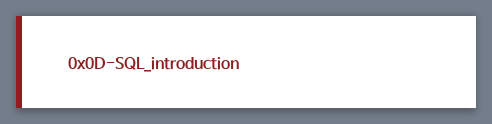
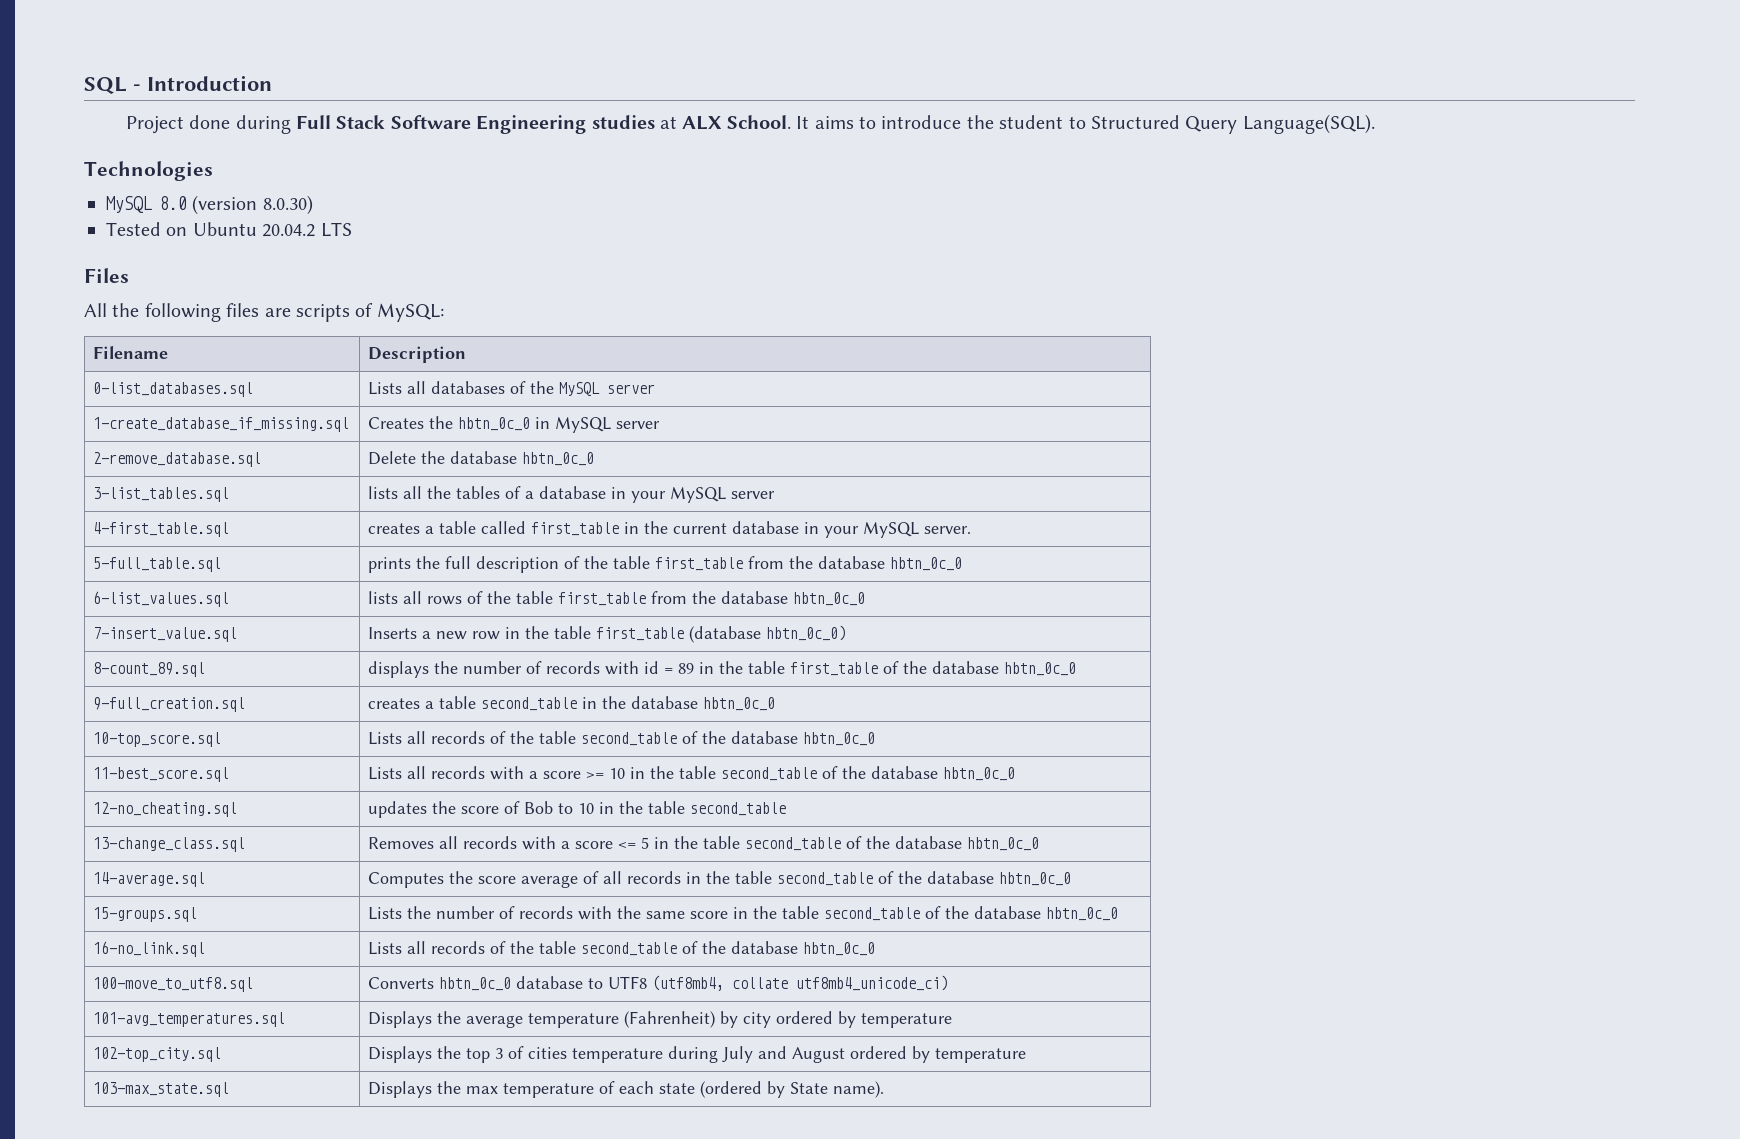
[68,57,239,72] 0x0D-SQL_introduction -> [84,75,272,94] [125,114,1375,134] [84,161,213,181] [106,195,313,215] [106,222,352,237] [84,268,129,283] [84,303,444,322] [93,346,169,359] [368,346,467,363] [93,382,254,397] [368,381,656,396] [93,417,350,432] [368,416,661,433] [93,452,262,467] [368,451,595,466] [93,487,230,502] [368,486,776,503] [93,522,230,537] [368,521,972,538] [93,557,222,572] [368,556,963,573] [93,591,230,607] [368,591,866,606] [93,627,238,642] [368,625,847,643] [93,662,206,677] [368,661,1077,678] [93,697,246,712] [368,696,776,711] [93,732,222,747] [368,731,876,746] [93,767,230,782] [368,766,1016,781] [93,802,238,817] [368,801,787,818] [93,837,246,852] [368,836,1040,851] [93,872,206,887] [368,871,1072,888] [93,907,198,922] [368,906,1119,921] [93,941,206,957] [368,941,876,956] [93,977,254,992] [368,975,949,991] [93,1012,286,1027] [368,1011,953,1028] [93,1047,222,1062] [368,1046,1027,1063] [93,1082,230,1097] [368,1081,885,1098] SQL - Introduction // Project done during Full Stack Software Engineering studies at ALX School. It aims to introduce the student to Structured Query Language(SQL). // Technologies // MySQL 8.0 (version 8.0.30) // Tested on Ubuntu 20.04.2 LTS // Files // All the following files are scripts of MySQL: // Filename | Description // 0-list_databases.sql | Lists all databases of the MySQL server // 1-create_database_if_missing.sql | Creates the hbtn_0c_0 in MySQL server // 2-remove_database.sql | Delete the database hbtn_0c_0 // 3-list_tables.sql | lists all the tables of a database in your MySQL server // 4-first_table.sql | creates a table called first_table in the current database in your MySQL server. // 5-full_table.sql | prints the full description of the table first_table from the database hbtn_0c_0 // 6-list_values.sql | lists all rows of the table first_table from the database hbtn_0c_0 // 7-insert_value.sql | Inserts a new row in the table first_table (database hbtn_0c_0) // 8-count_89.sql | displays the number of records with id = 89 in the table first_table of the database hbtn_0c_0 // 9-full_creation.sql | creates a table second_table in the database hbtn_0c_0 // 10-top_score.sql | Lists all records of the table second_table of the database hbtn_0c_0 // 11-best_score.sql | Lists all records with a score >= 10 in the table second_table of the database hbtn_0c_0 // 12-no_cheating.sql | updates the score of Bob to 10 in the table second_table // 13-change_class.sql | Removes all records with a score <= 5 in the table second_table of the database hbtn_0c_0 // 14-average.sql | Computes the score average of all records in the table second_table of the database hbtn_0c_0 // 15-groups.sql | Lists the number of records with the same score in the table second_table of the database hbtn_0c_0 // 16-no_link.sql | Lists all records of the table second_table of the database hbtn_0c_0 // 100-move_to_utf8.sql | Converts hbtn_0c_0 database to UTF8 (utf8mb4, collate utf8mb4_unicode_ci) // 101-avg_temperatures.sql | Displays the average temperature (Fahrenheit) by city ordered by temperature // 102-top_city.sql | Displays the top 3 of cities temperature during July and August ordered by temperature // 103-max_state.sql | Displays the max temperature of each state (ordered by State name).

